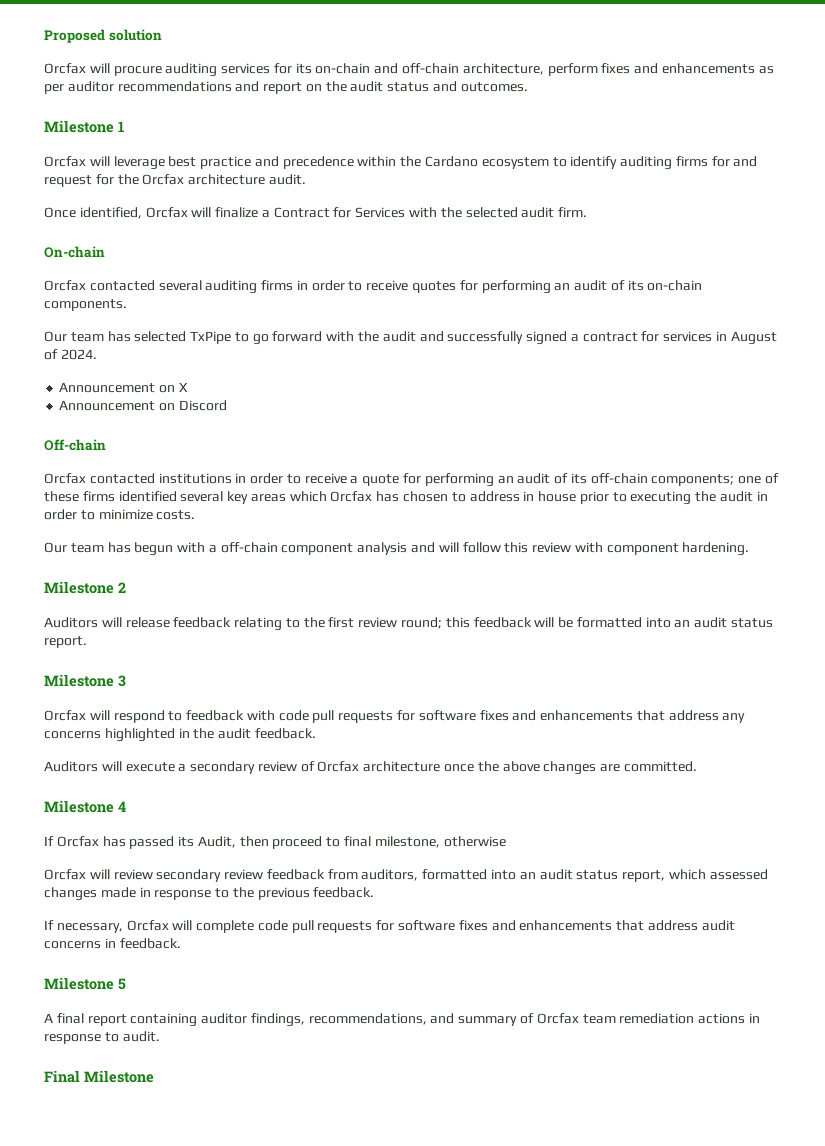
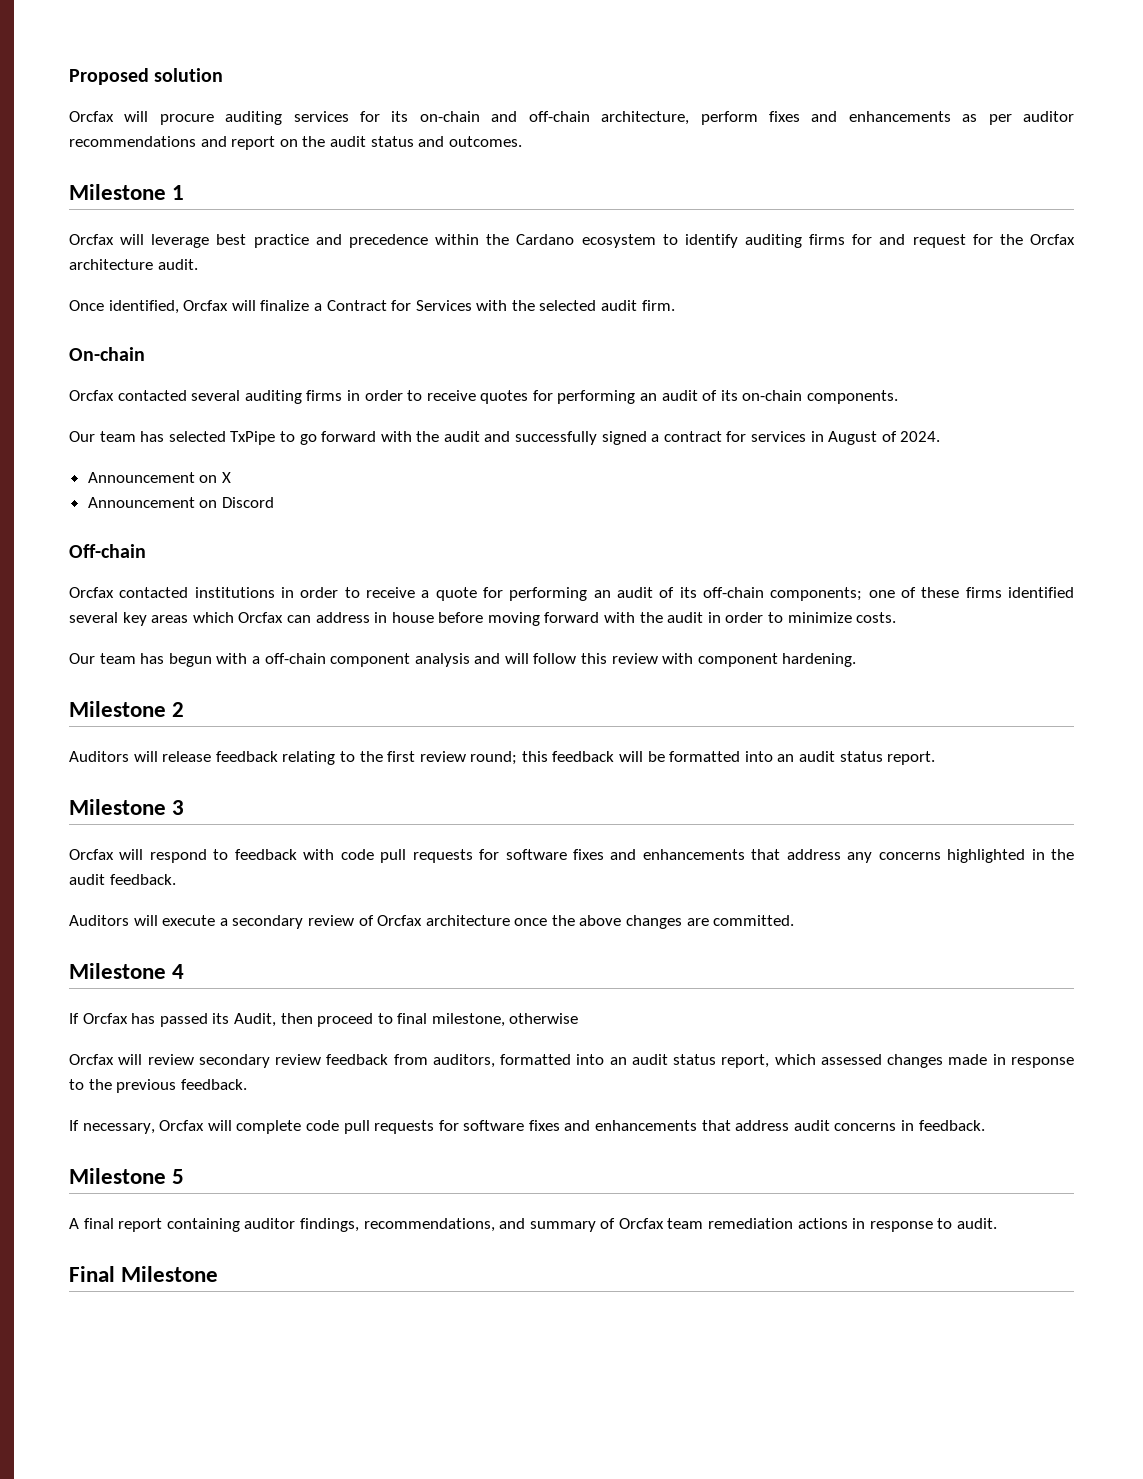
[376,491,692,505] has chosen to address in house prior to executing -> [286,612,636,626] can address in house before moving forward with

